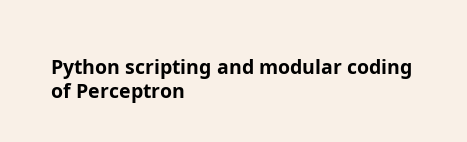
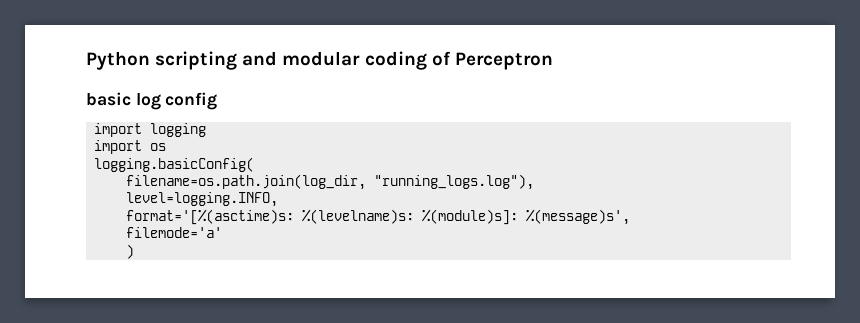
(186, 93) none -> [86,92,218,110] [94,123,207,137] [94,140,167,154] [94,157,255,172] [126,174,535,190] [126,192,279,207] [126,209,631,225] [126,227,223,238] [126,244,135,259] // basic log config // import logging // import os // logging.basicConfig( // filename=os.path.join(log_dir, "running_logs.log"), // level=logging.INFO, // format='[%(asctime)s: %(levelname)s: %(module)s]: %(message)s', // filemode='a' // )

